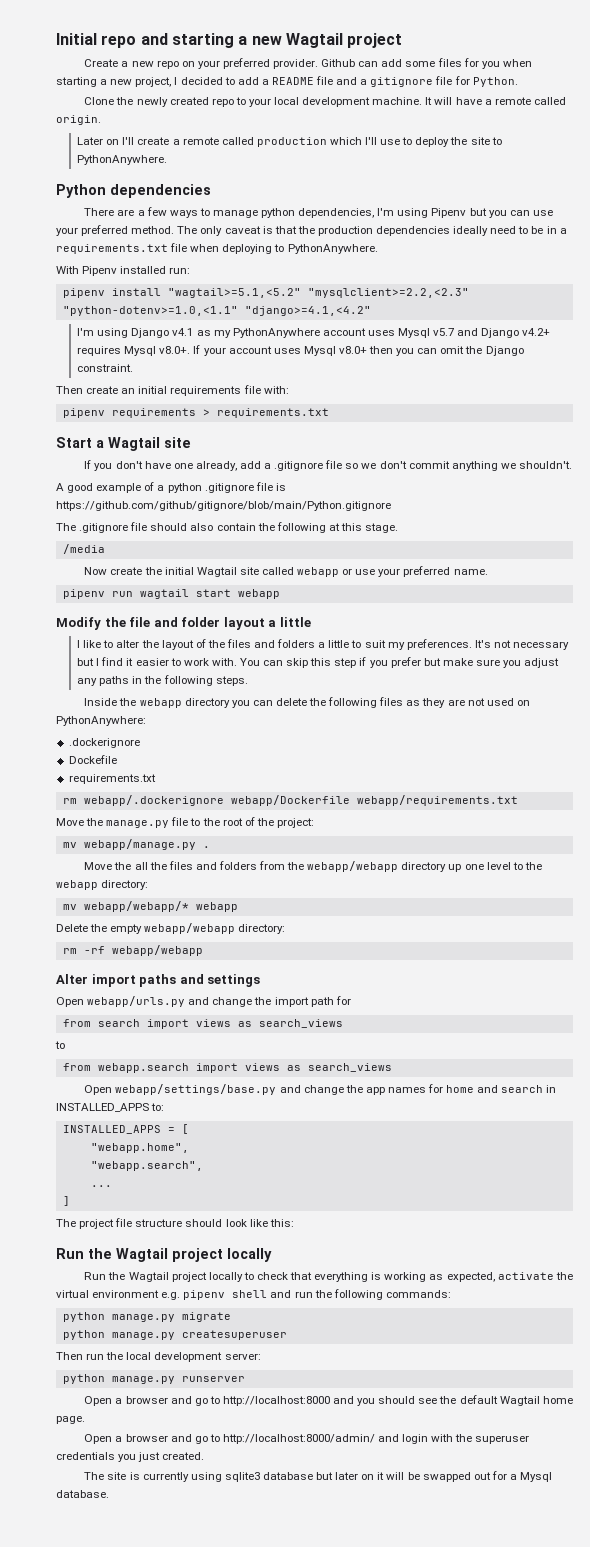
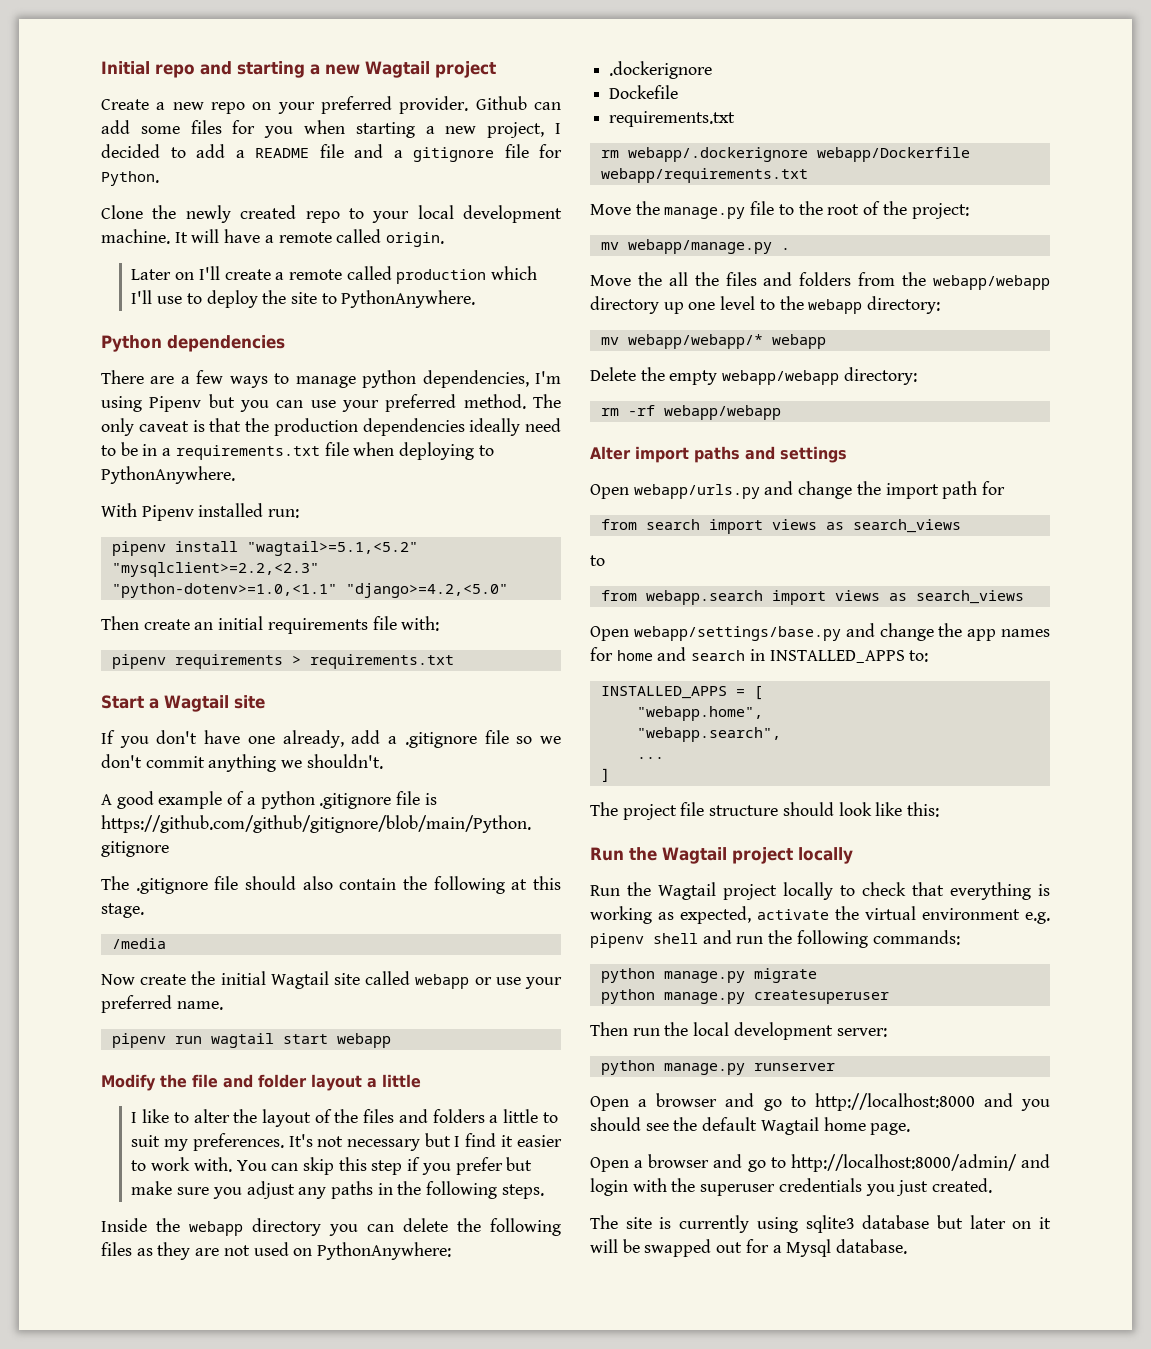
[244,306,371,316] [77,328,551,338] [77,345,524,356] [77,364,134,372] "django>=4.1,<4.2" // I'm using Django v4.1 as my PythonAnywhere account uses Mysql v5.7 and Django v4.2+ requires Mysql v8.0+. If your account uses Mysql v8.0+ then you can omit the Django constraint. -> [345,583,508,598] "django>=4.2,<5.0"

